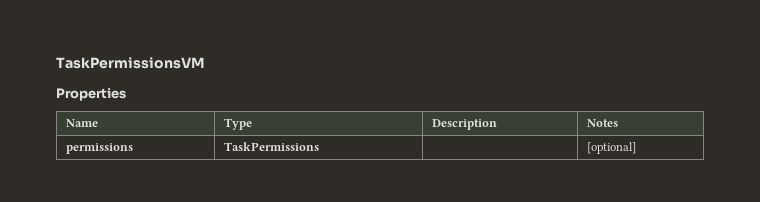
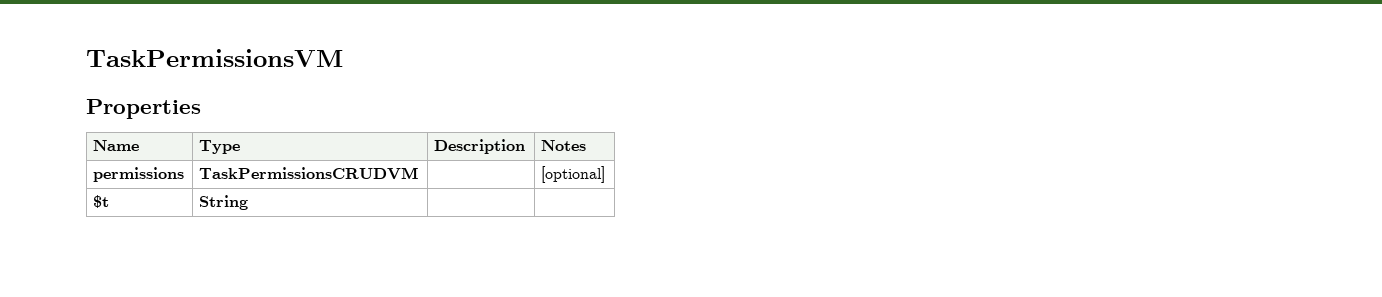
[223,142,319,151] TaskPermissions -> [199,167,419,180] TaskPermissionsCRUDVM
(636, 148) none -> [93,195,110,208] [199,195,249,210] // $t | String | |

